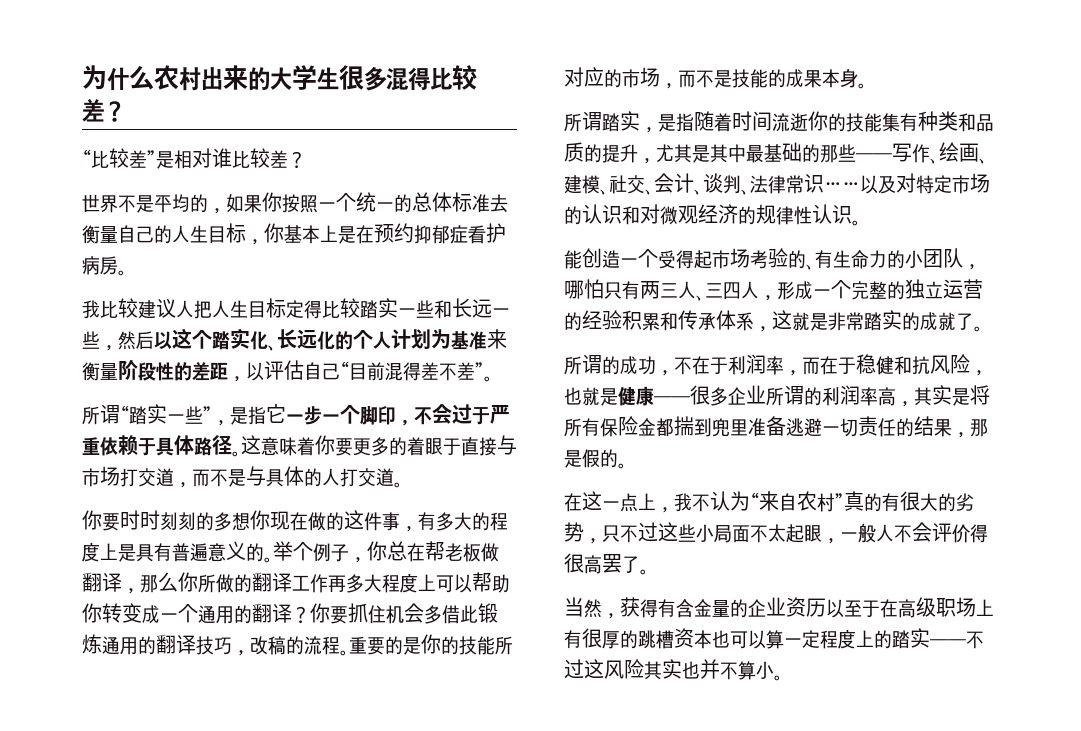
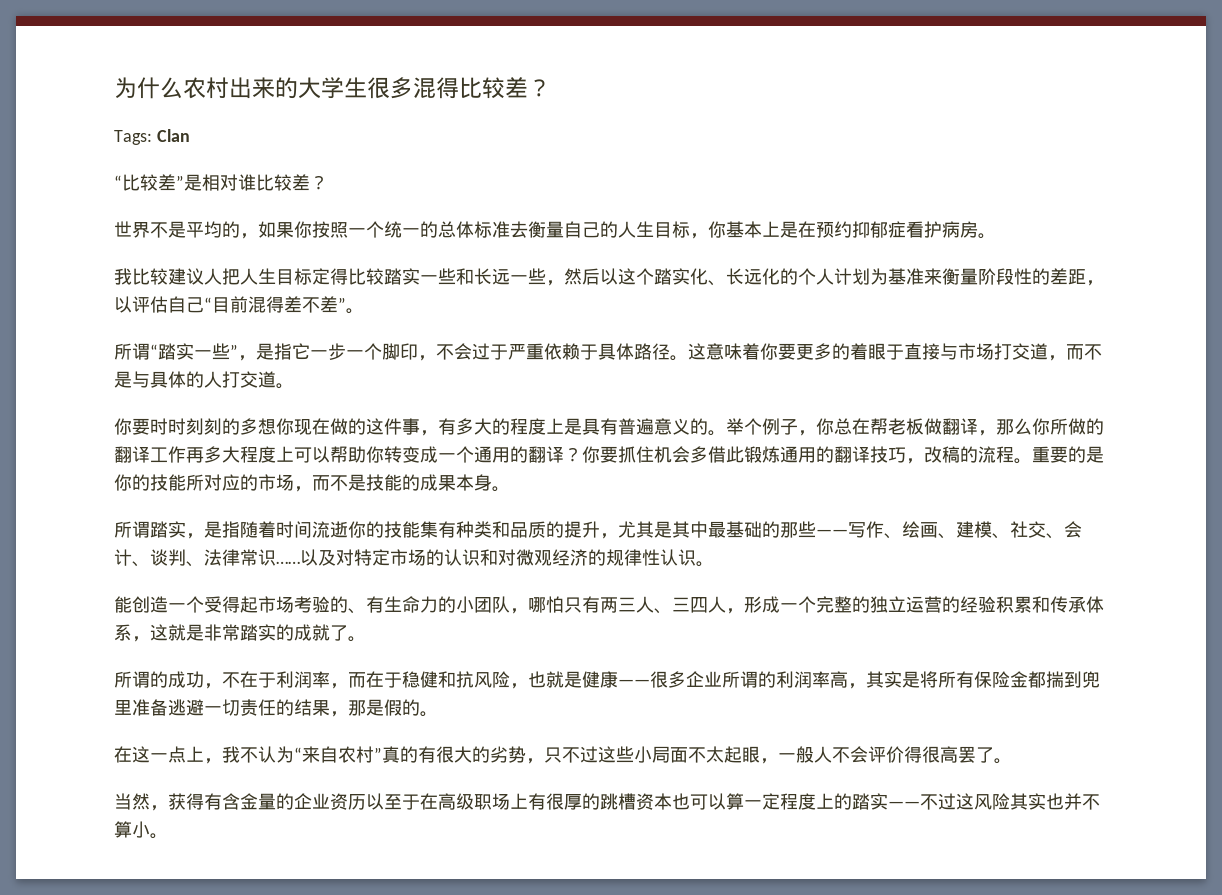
(126, 111) none -> [114,129,190,145] // Tags: Clan

